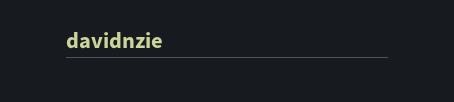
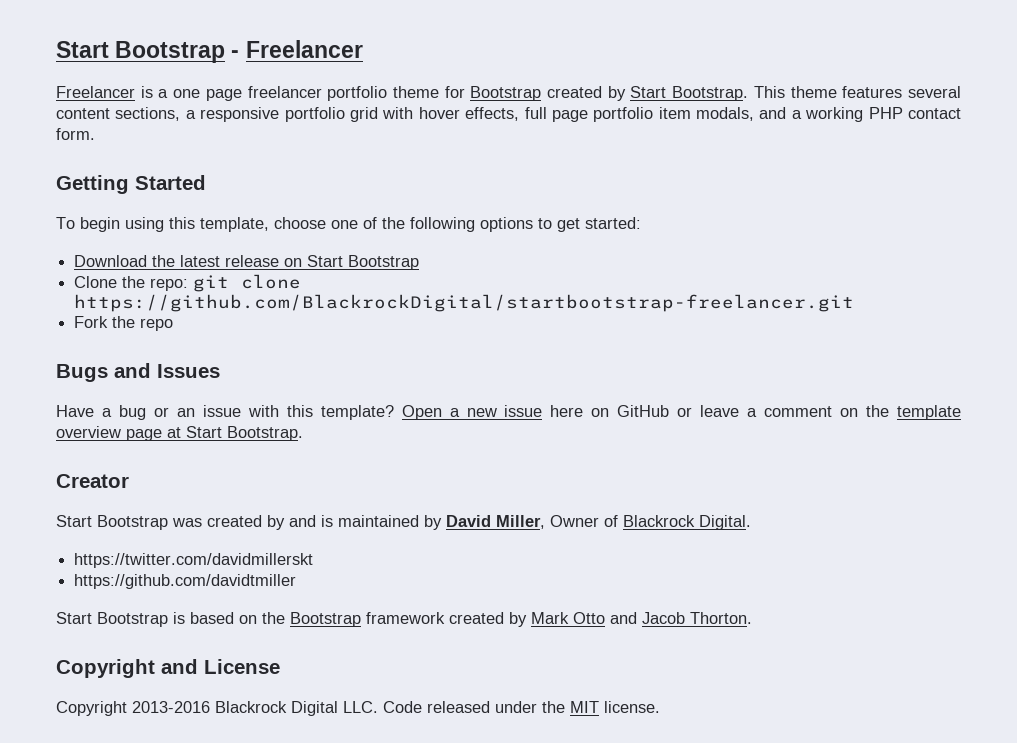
[66,32,163,49] davidnzie -> [56,40,363,63] [56,86,962,101] [56,107,962,122] [56,128,95,140] [56,175,206,194] [56,217,641,232] [74,255,420,270] [74,274,302,292] [74,294,855,312] [74,316,174,331] [56,363,220,382] [56,405,962,420] [56,426,303,441] [56,474,129,488] [56,515,751,530] [74,553,314,568] [74,574,297,589] [56,612,752,627] [56,659,280,678] [56,701,660,716] Start Bootstrap - Freelancer // Freelancer is a one page freelancer portfolio theme for Bootstrap created by Start Bootstrap. This theme features several content sections, a responsive portfolio grid with hover effects, full page portfolio item modals, and a working PHP contact form. // Getting Started // To begin using this template, choose one of the following options to get started: // Download the latest release on Start Bootstrap // Clone the repo: git clone https://github.com/BlackrockDigital/startbootstrap-freelancer.git // Fork the repo // Bugs and Issues // Have a bug or an issue with this template? Open a new issue here on GitHub or leave a comment on the template overview page at Start Bootstrap. // Creator // Start Bootstrap was created by and is maintained by David Miller, Owner of Blackrock Digital. // https://twitter.com/davidmillerskt // https://github.com/davidtmiller // Start Bootstrap is based on the Bootstrap framework created by Mark Otto and Jacob Thorton. // Copyright and License // Copyright 2013-2016 Blackrock Digital LLC. Code released under the MIT license.

